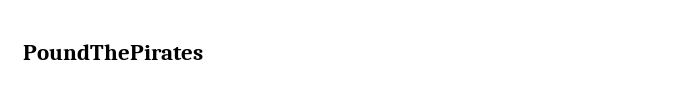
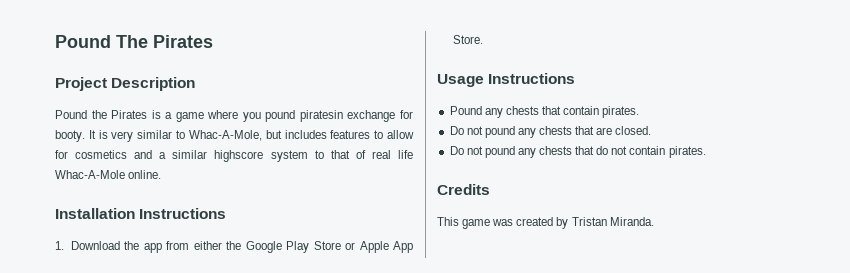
[23,44,203,60] PoundThePirates -> [55,35,213,48] [55,77,196,91] [55,110,413,122] [55,130,414,142] [55,150,413,162] [55,170,162,179] [55,208,227,219] [55,241,413,253] [452,35,483,44] [437,73,576,87] [449,106,640,118] [449,126,652,138] [449,146,706,158] [437,184,490,195] [437,217,654,229] Pound The Pirates // Project Description // Pound the Pirates is a game where you pound piratesin exchange for booty. It is very similar to Whac-A-Mole, but includes features to allow for cosmetics and a similar highscore system to that of real life Whac-A-Mole online. // Installation Instructions // 1. Download the app from either the Google Play Store or Apple App Store. // Usage Instructions // Pound any chests that contain pirates. // Do not pound any chests that are closed. // Do not pound any chests that do not contain pirates. // Credits // This game was created by Tristan Miranda.

